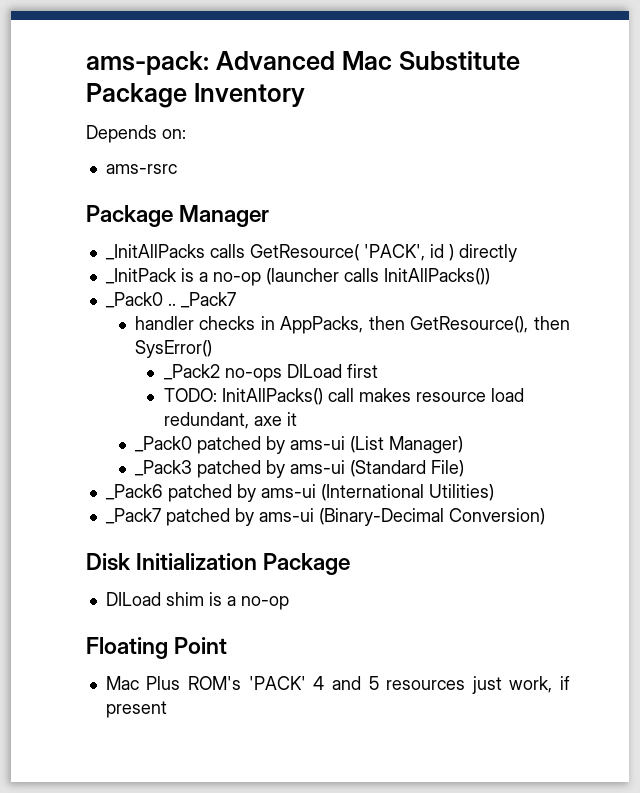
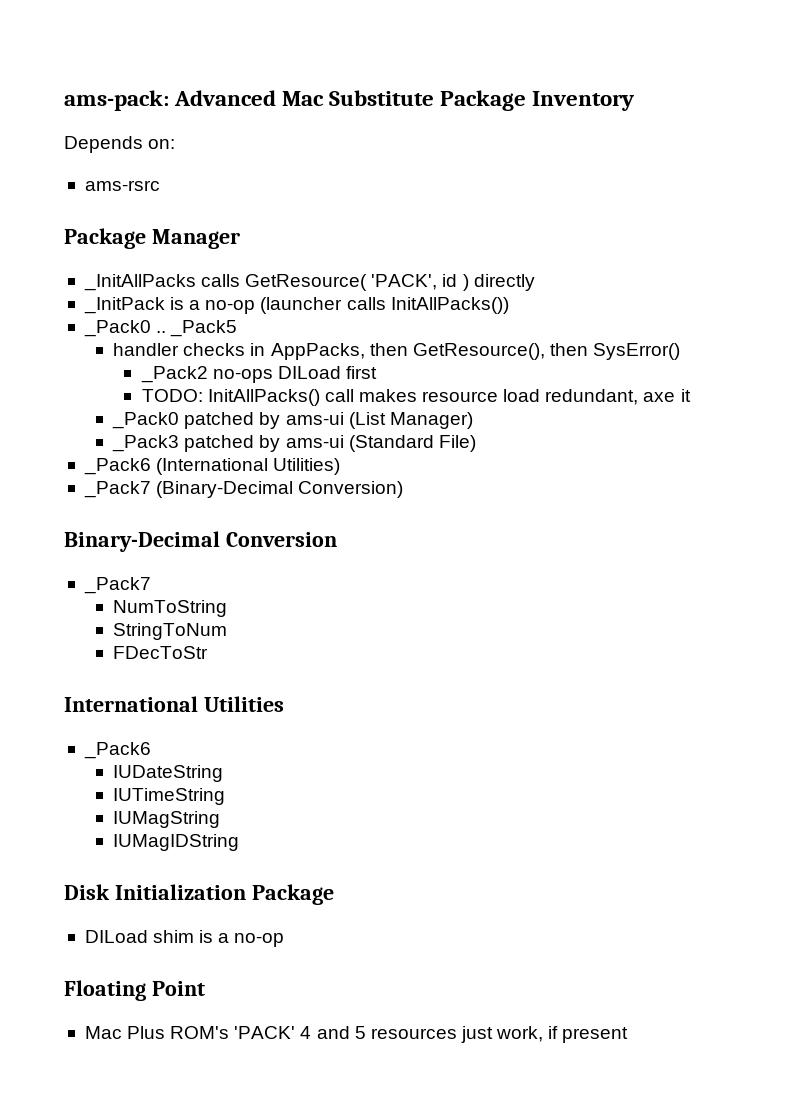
[180,292,236,308] _Pack7 -> [170,320,238,337] _Pack5
[167,484,316,502] patched by ams-ui -> (151, 466) none
[165,508,314,526] patched by ams-ui -> (151, 489) none
(545, 516) none -> [64,531,337,552] [83,577,151,594] [113,600,228,617] [113,623,228,640] [113,646,209,659] [64,696,284,712] [83,742,151,759] [113,765,224,782] [113,788,226,805] [113,811,221,828] [113,834,240,851] // Binary-Decimal Conversion // _Pack7 // NumToString // StringToNum // FDecToStr // International Utilities // _Pack6 // IUDateString // IUTimeString // IUMagString // IUMagIDString

